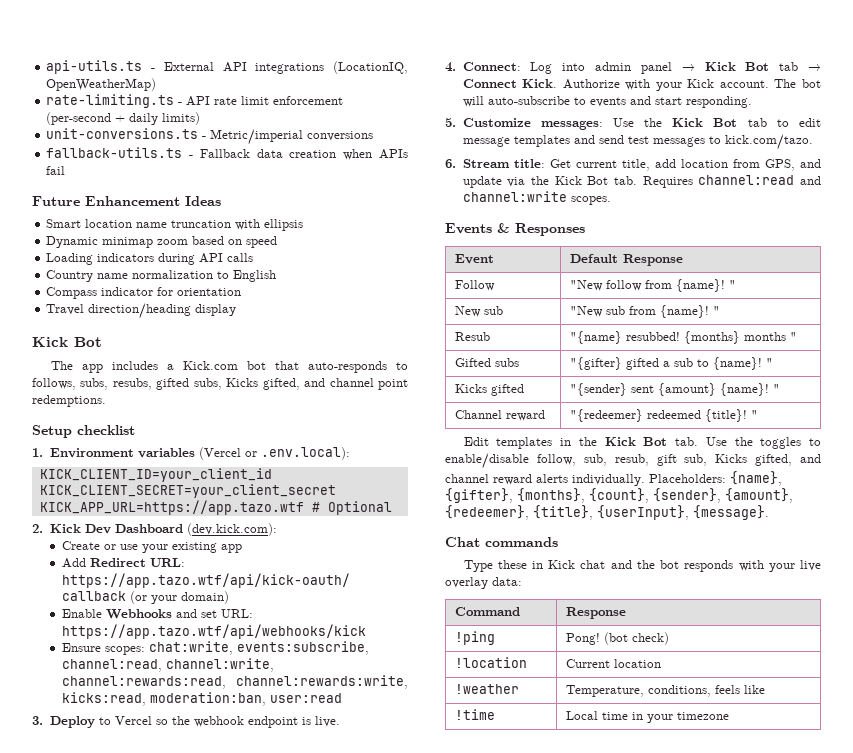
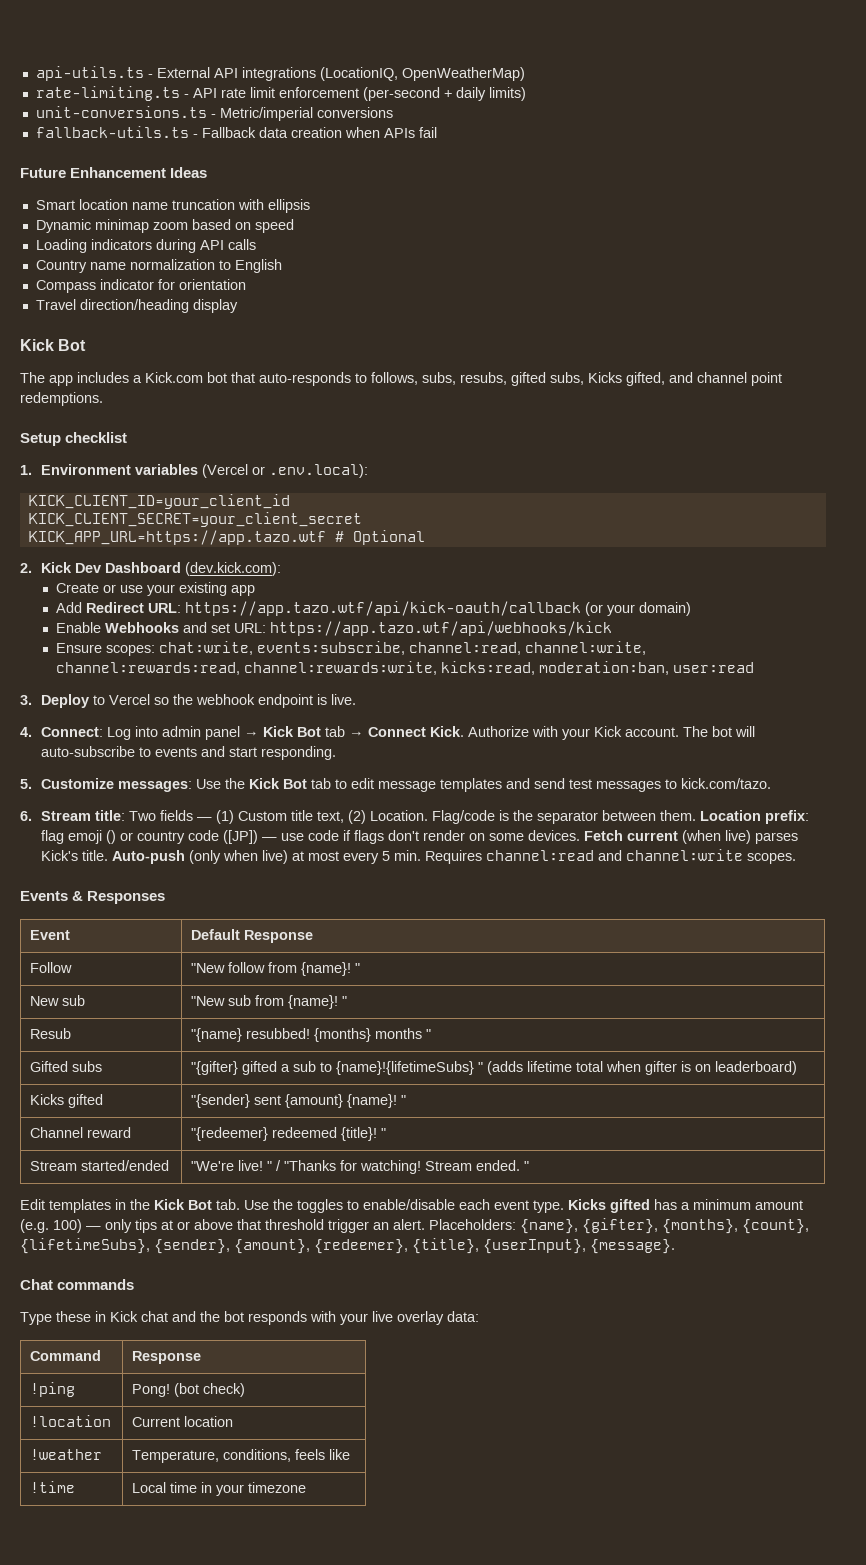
[549,159,821,171] [462,176,637,188] Get current title, add location from GPS, and update via the Kick Bot tab. -> [128,810,809,824] [40,830,798,844] [40,850,421,864] Two fields — (1) Custom title text, (2) Location. Flag/code is the separator between them. Location prefix: flag emoji () or country code ([JP]) — use code if flags don't render on some devices. Fetch current (when live) parses Kick's title. Auto-push (only when live) at most every 5 min.
[713,357,774,370] {name}! " -> [336,1061,798,1075] {name}!{lifetimeSubs} " (adds lifetime total when gifter is on leaderboard)
(759, 414) none -> [30,1160,170,1171] [191,1160,530,1174] // Stream started/ended | "We're live! " / "Thanks for watching! Stream ended. "
[536,454,821,466] [445,474,645,486] follow, sub, resub, gift sub, Kicks gifted, and channel reward alerts individually. -> [459,1199,803,1213] [20,1219,425,1233] each event type. Kicks gifted has a minimum amount (e.g. 100) — only tips at or above that threshold trigger an alert.
(649, 495) none -> [20,1238,150,1254] {lifetimeSubs},

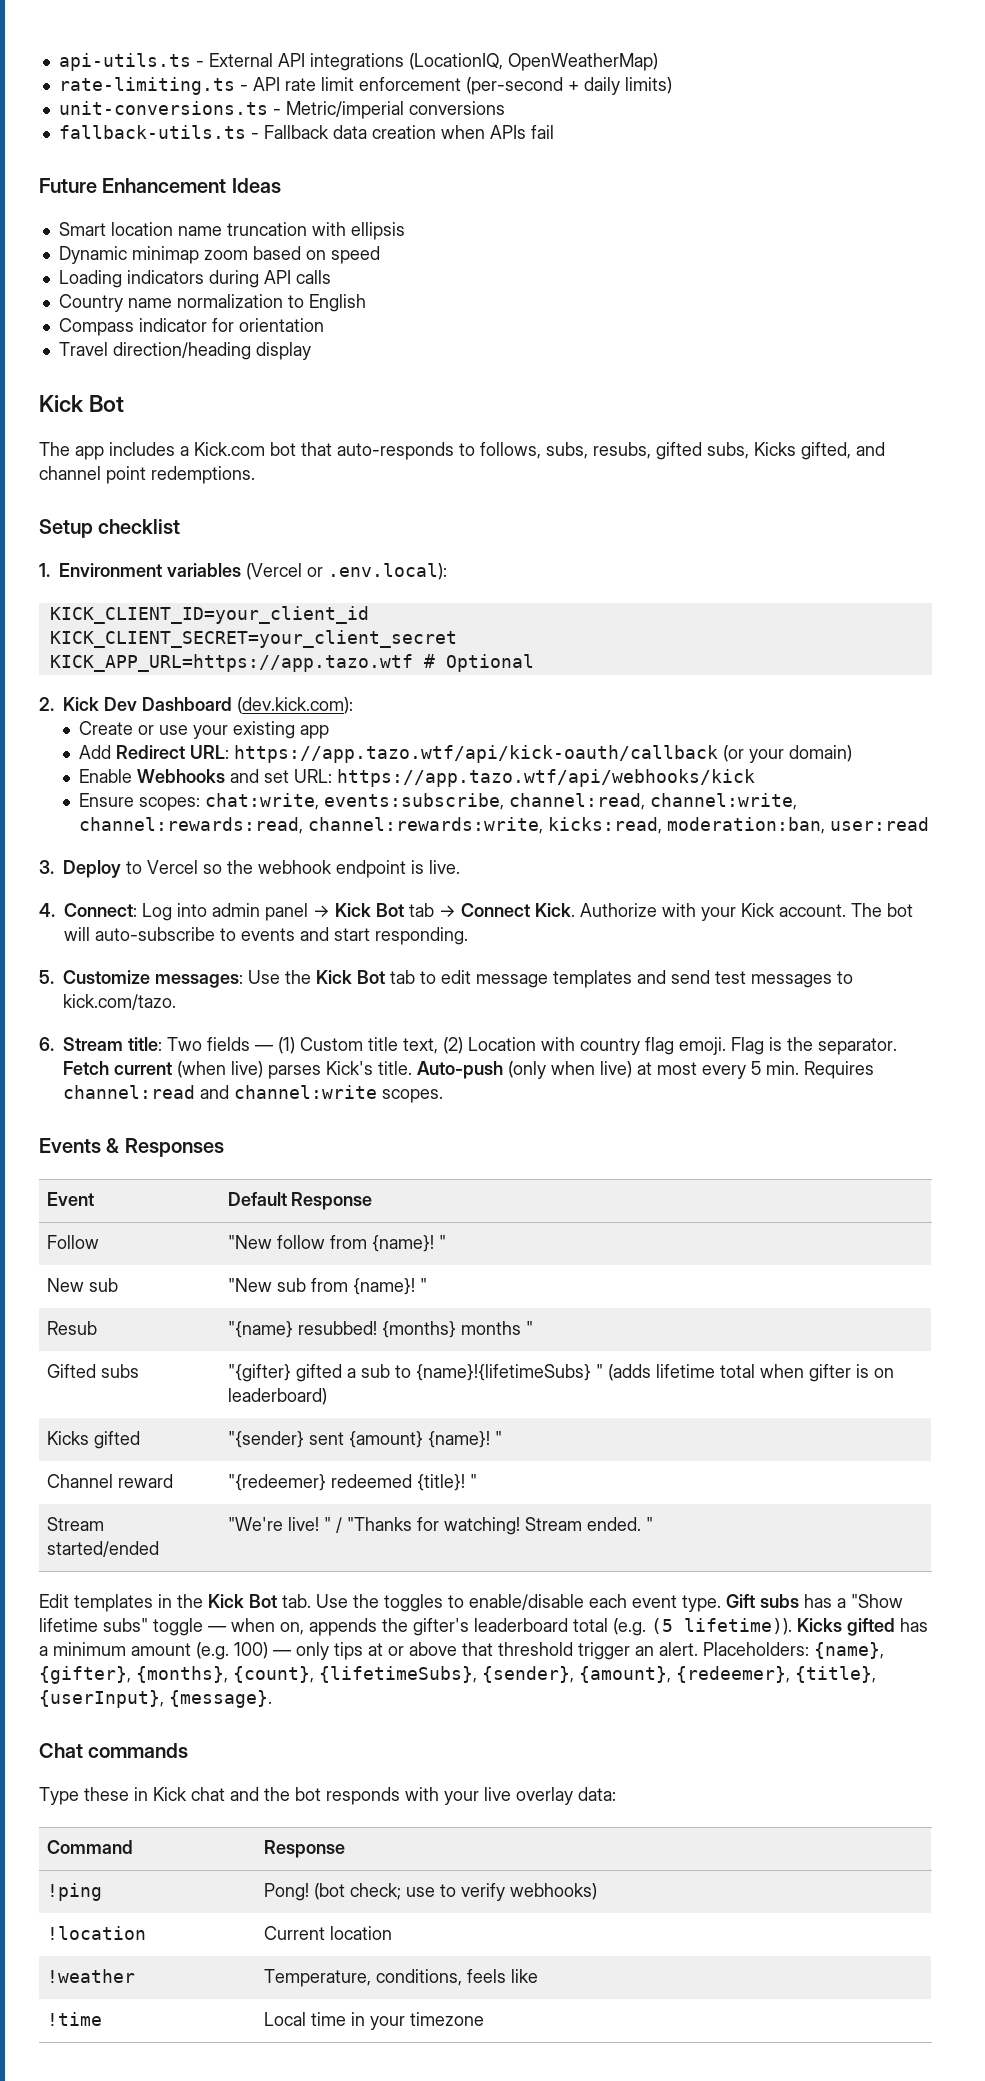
[369,810,809,824] [40,830,580,844] Location. Flag/code is the separator between them. Location prefix: flag emoji () or country code ([JP]) — use code if flags don't render on some devices. -> [468,1037,897,1055] Location with country flag emoji. Flag is the separator.
(564, 1206) none -> [726,1594,903,1608] [39,1618,792,1636] Gift subs has a "Show lifetime subs" toggle — when on, appends the gifter's leaderboard total (e.g. (5 lifetime)).
[203,1383,246,1397] check) -> [349,1883,597,1901] check; use to verify webhooks)

